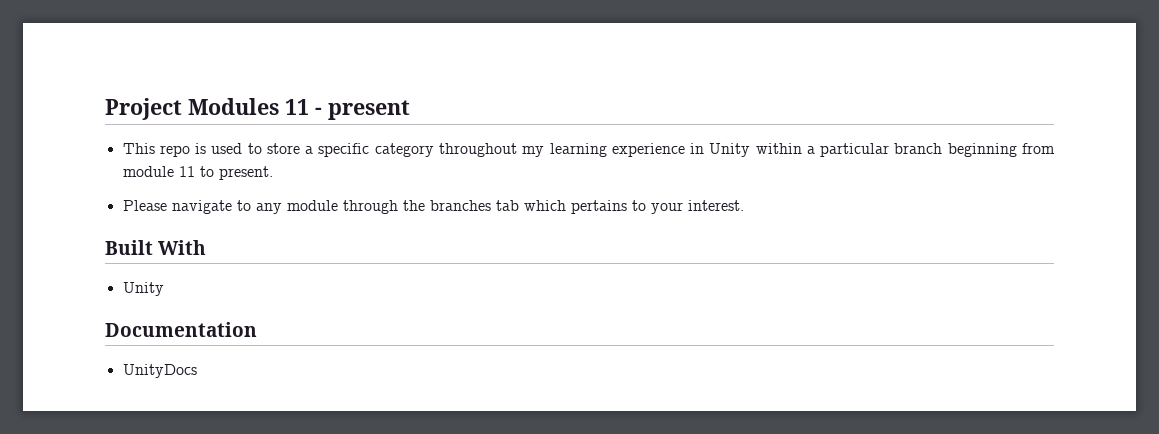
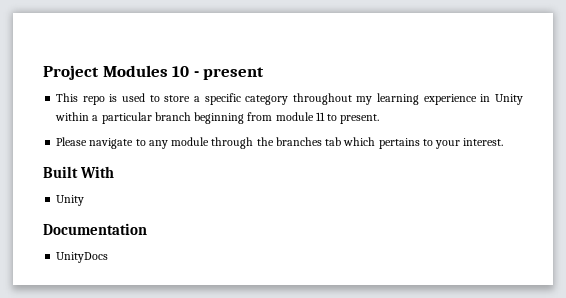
[285,99,309,115] 11 -> [172,66,190,77] 10

